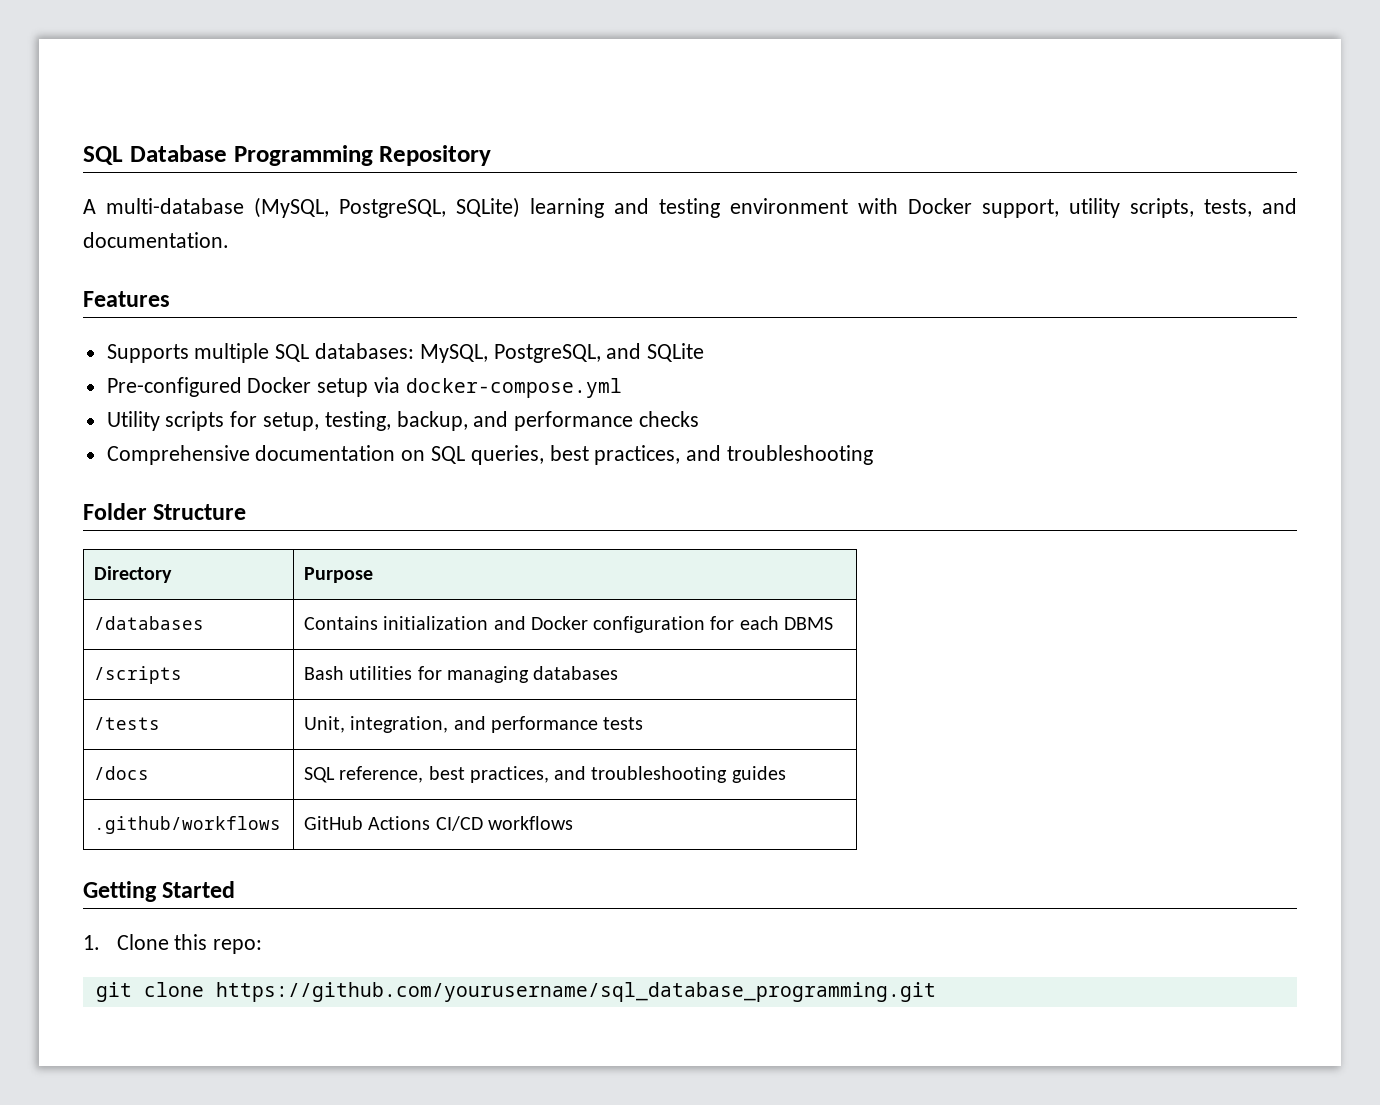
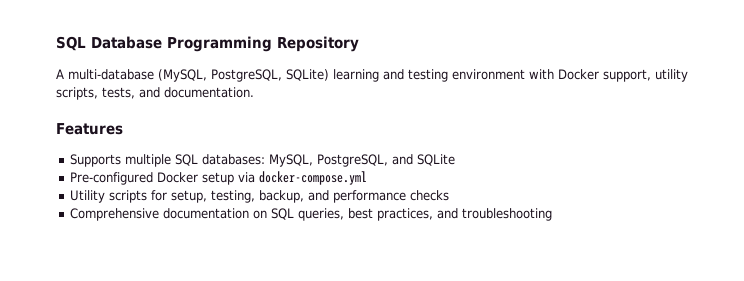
[83,503,247,520] [94,566,173,583] [304,567,374,583] [94,616,205,630] [304,616,834,633] [94,666,183,684] [304,666,619,683] [94,717,161,730] [304,716,644,733] [94,766,150,780] [304,766,786,783] [94,816,282,834] [304,816,573,831] [83,881,236,902] [83,934,263,954] [95,982,936,1002] // Folder Structure // Directory | Purpose // /databases | Contains initialization and Docker configuration for each DBMS // /scripts | Bash utilities for managing databases // /tests | Unit, integration, and performance tests // /docs | SQL reference, best practices, and troubleshooting guides // .github/workflows | GitHub Actions CI/CD workflows // Getting Started // 1. Clone this repo: // git clone https://github.com/yourusername/sql_database_programming.git -> (553, 214) none

